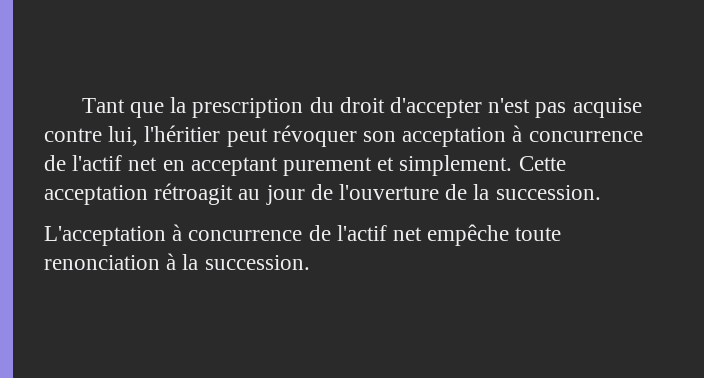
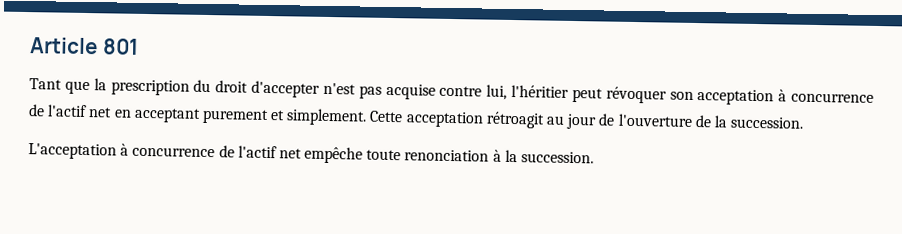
(81, 105) none -> [29,37,139,55] Article 801 //

